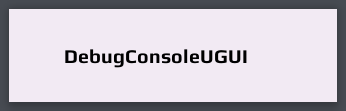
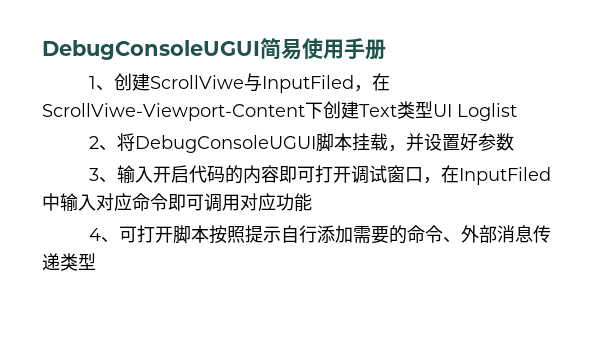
[64,49,248,68] DebugConsoleUGUI -> [42,38,386,60] [88,73,390,93] [42,101,517,121] [88,133,514,153] [88,165,551,185] [42,193,312,212] [88,225,551,244] [42,253,96,271] DebugConsoleUGUI简易使用手册 // 1、创建ScrollViwe与InputFiled，在ScrollViwe-Viewport-Content下创建Text类型UI Loglist // 2、将DebugConsoleUGUI脚本挂载，并设置好参数 // 3、输入开启代码的内容即可打开调试窗口，在InputFiled中输入对应命令即可调用对应功能 // 4、可打开脚本按照提示自行添加需要的命令、外部消息传递类型

